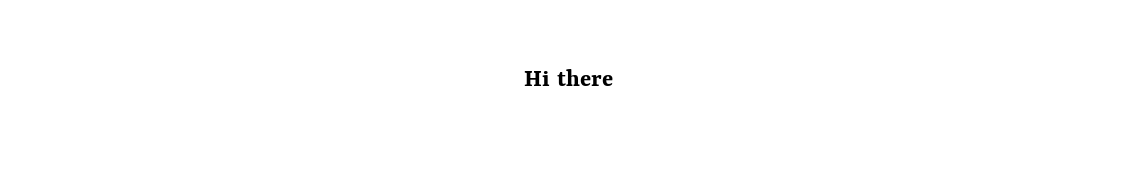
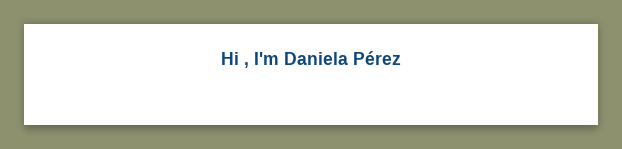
[557,69,614,86] there -> [244,51,401,68] , I'm Daniela Pérez

